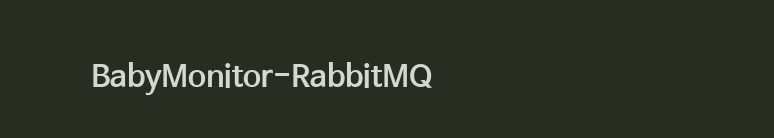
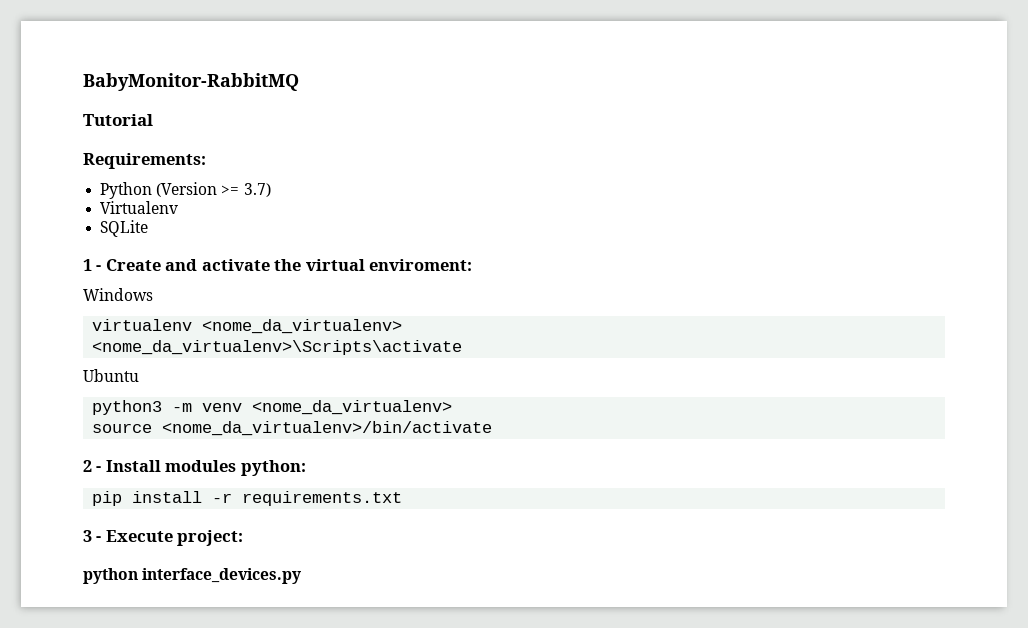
(433, 79) none -> [83,114,153,126] [83,153,206,169] [100,182,271,199] [100,201,179,214] [100,220,149,237] [83,259,473,271] [83,288,153,301] [92,319,403,334] [92,340,463,355] [83,369,139,382] [92,400,453,415] [92,421,493,436] [83,460,306,476] [92,491,403,506] [83,530,244,546] [83,568,302,584] // Tutorial // Requirements: // Python (Version >= 3.7) // Virtualenv // SQLite // 1 - Create and activate the virtual enviroment: // Windows // virtualenv <nome_da_virtualenv> // <nome_da_virtualenv>\Scripts\activate // Ubuntu // python3 -m venv <nome_da_virtualenv> // source <nome_da_virtualenv>/bin/activate // 2 - Install modules python: // pip install -r requirements.txt // 3 - Execute project: // python interface_devices.py

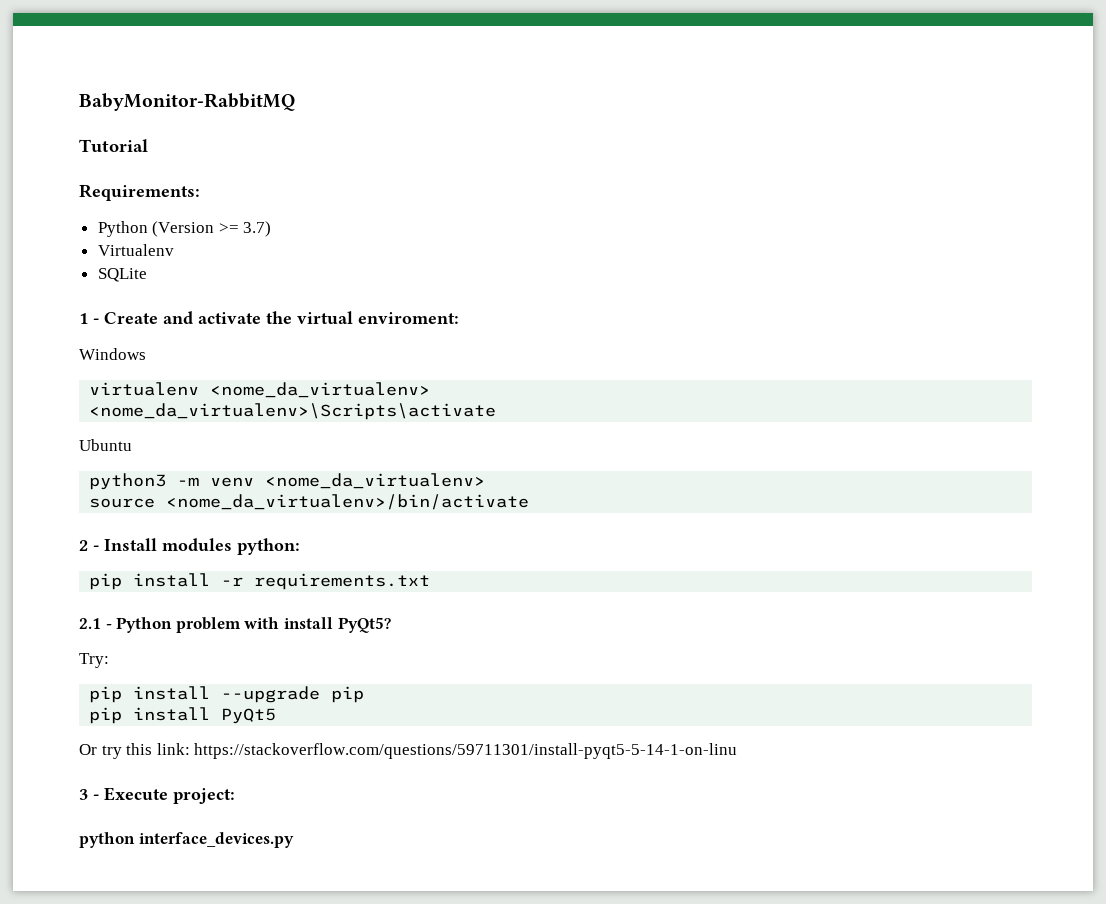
(403, 498) none -> [79,617,391,633] [79,653,109,668] [89,686,365,703] [89,707,277,724] [79,743,738,759] // 2.1 - Python problem with install PyQt5? // Try: // pip install --upgrade pip // pip install PyQt5 // Or try this link: https://stackoverflow.com/questions/59711301/install-pyqt5-5-14-1-on-linu

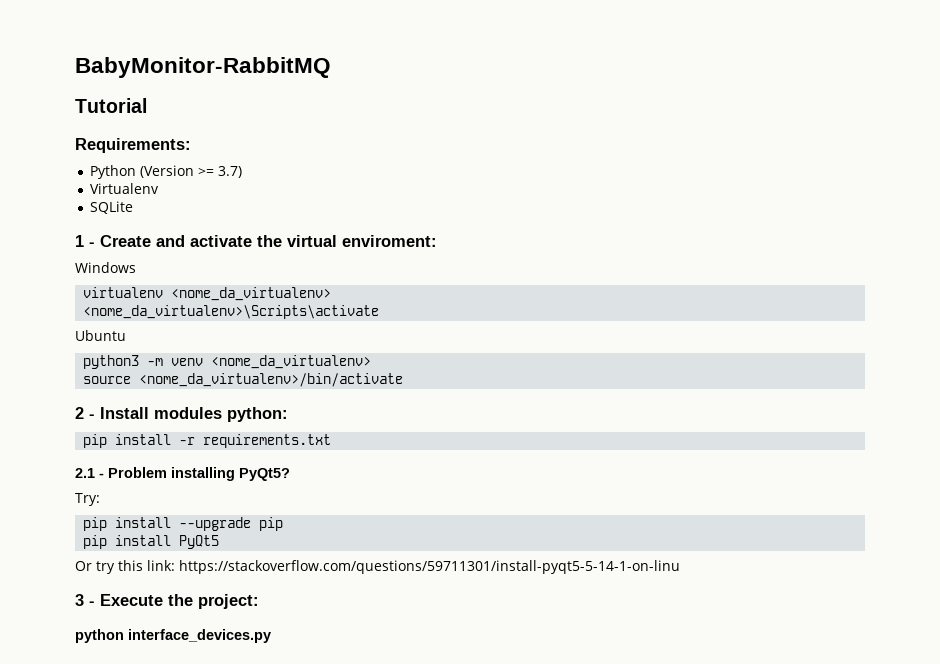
[116,617,333,633] Python problem with install -> [108,467,235,481] Problem installing
(168, 794) none -> [168,594,193,606] the

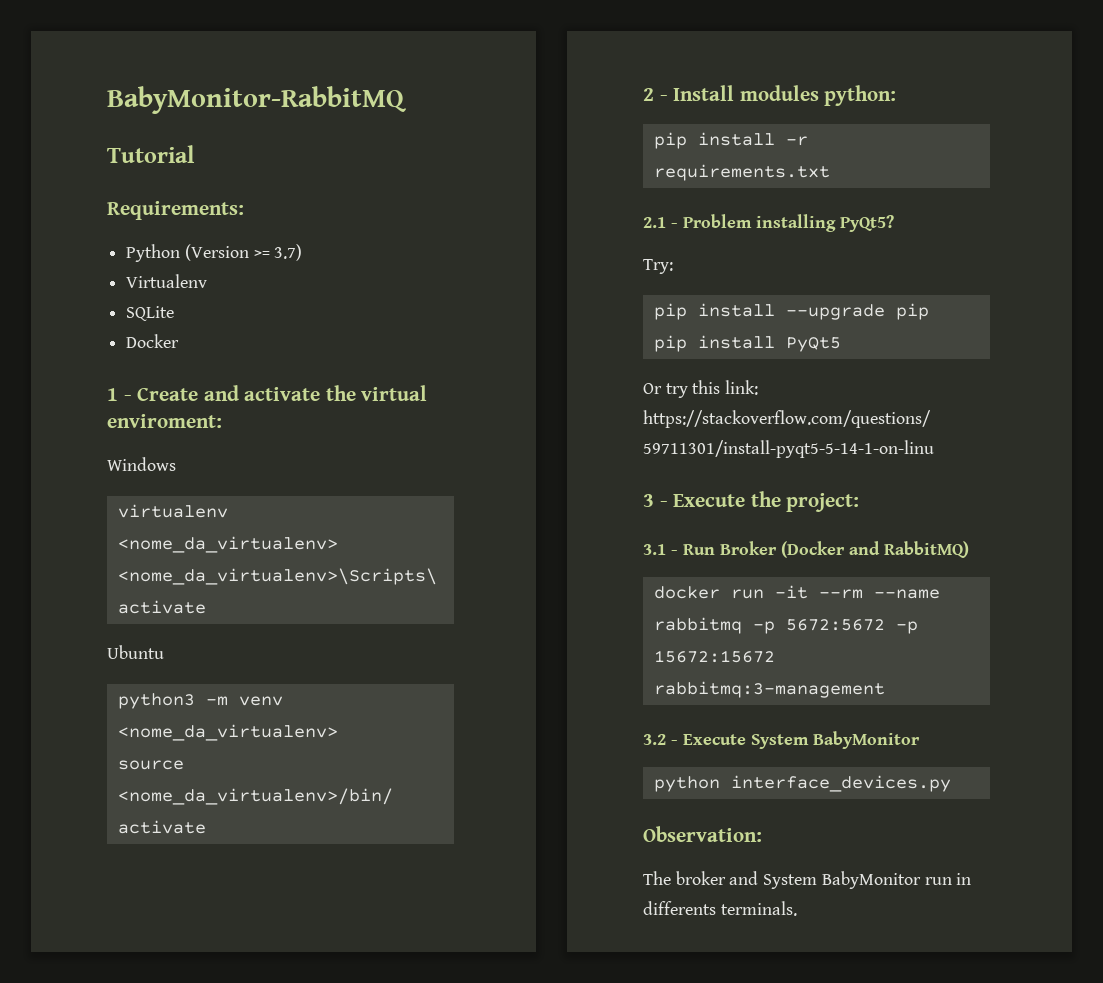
(134, 207) none -> [126,334,180,348] // Docker
[75,629,271,643] python interface_devices.py -> [643,541,969,558] [653,585,940,599] [653,617,918,634] [653,650,775,663] [653,681,885,698] [643,731,920,749] [653,775,951,792] [643,826,762,842] [643,871,972,889] [643,901,797,916] 3.1 - Run Broker (Docker and RabbitMQ) // docker run -it --rm --name rabbitmq -p 5672:5672 -p 15672:15672 rabbitmq:3-management // 3.2 - Execute System BabyMonitor // python interface_devices.py // Observation: // The broker and System BabyMonitor run in differents terminals.

